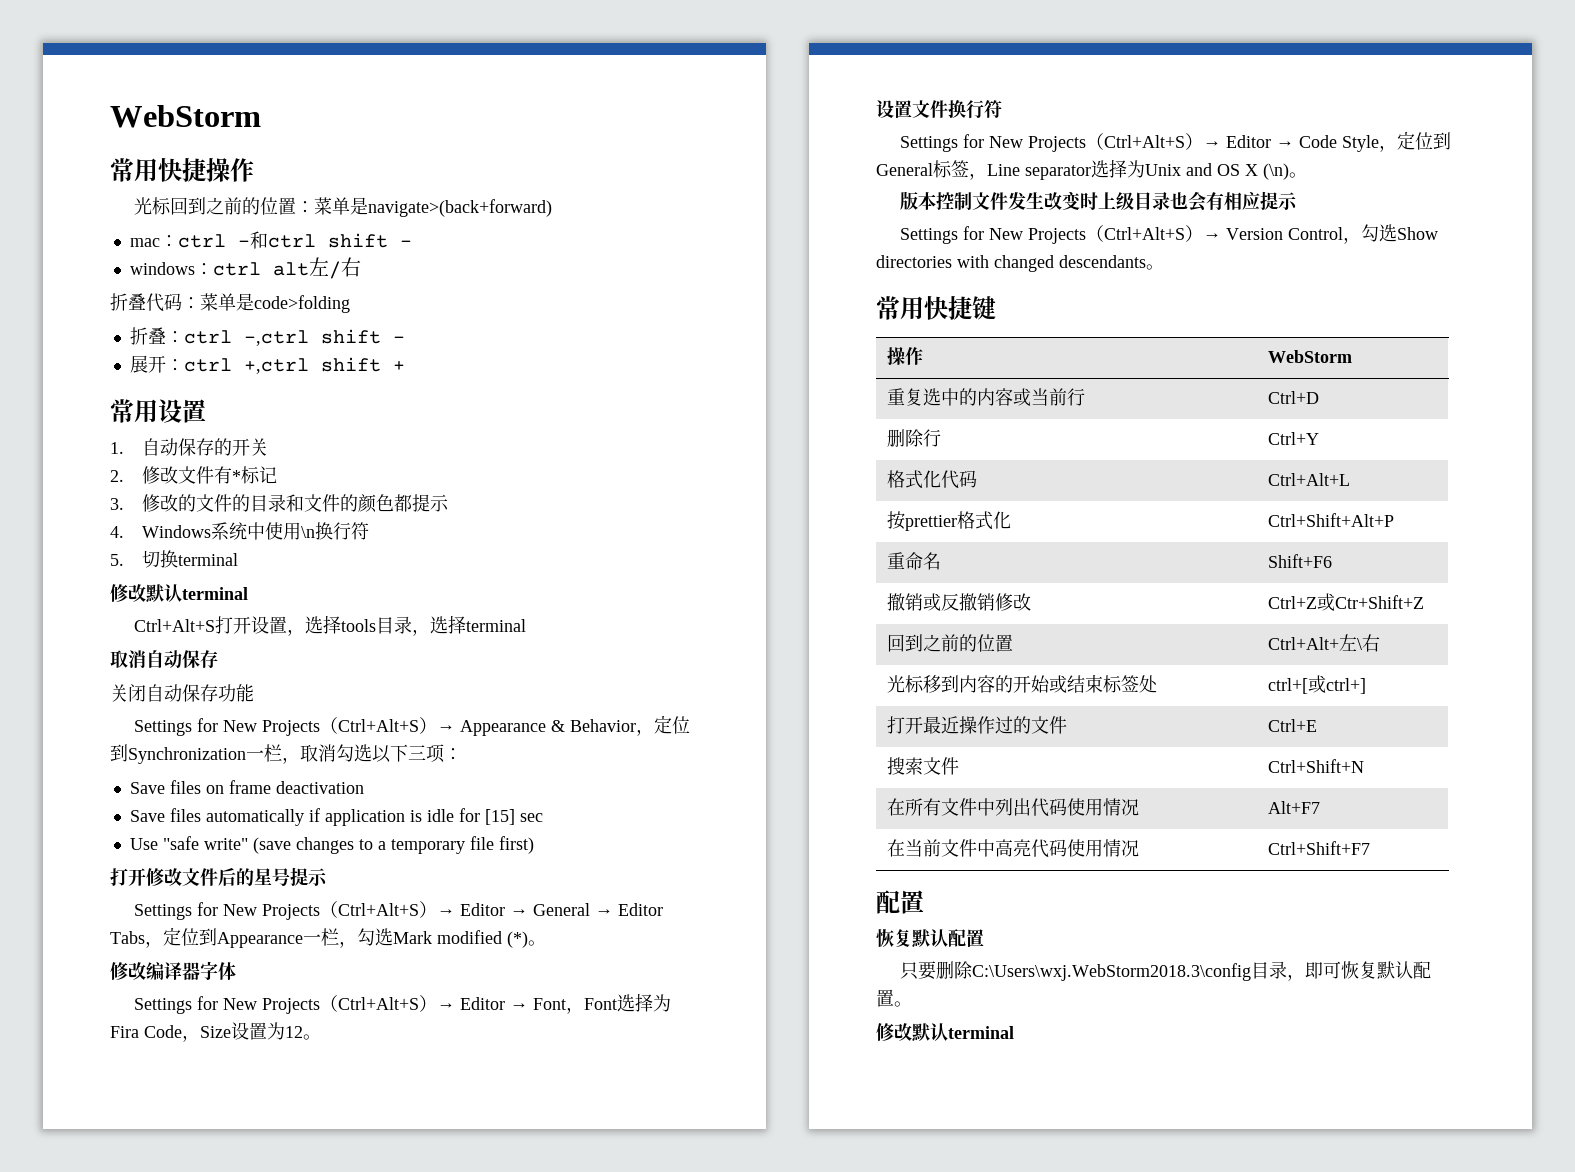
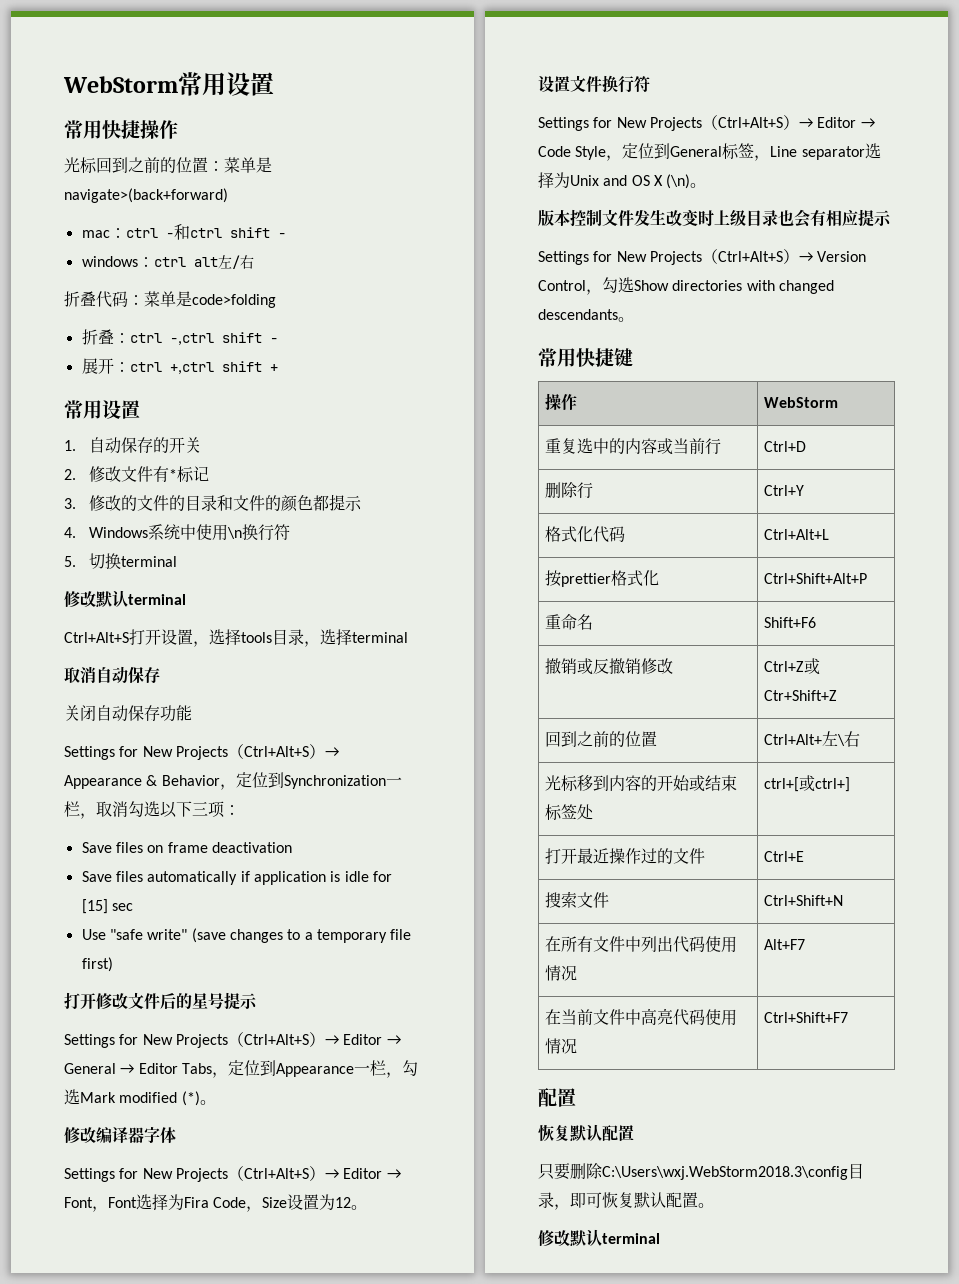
[110,105,261,128] WebStorm -> [63,72,274,96] WebStorm常用设置

